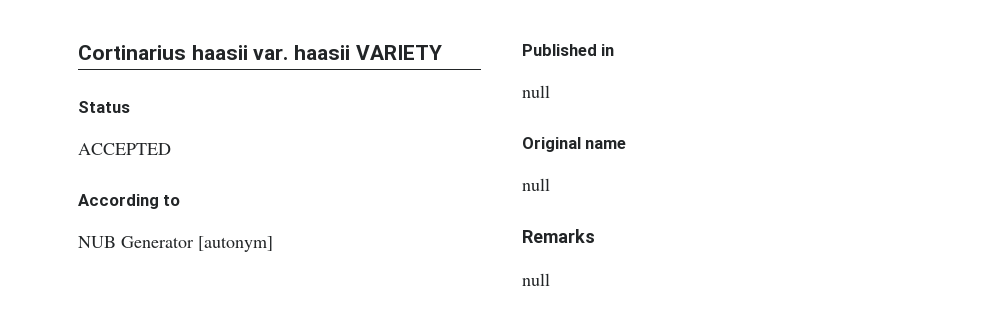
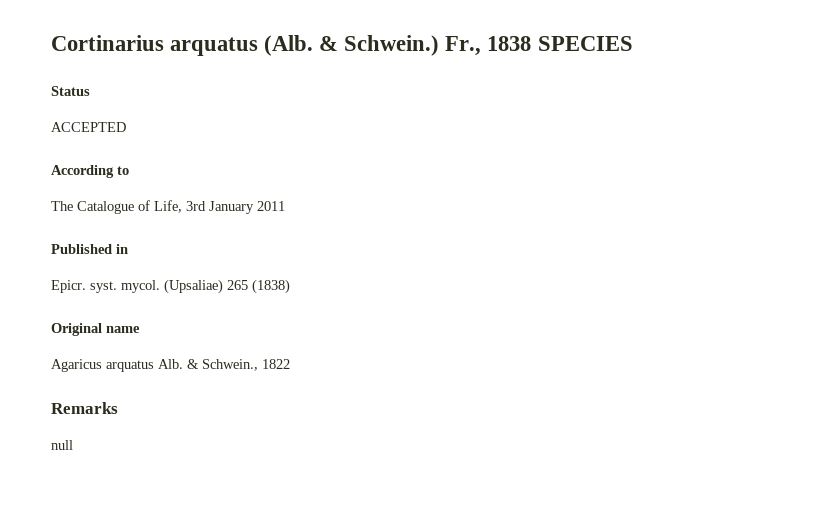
[191,45,442,60] [78,101,130,113] [78,143,171,155] [78,194,181,209] [78,236,273,252] [522,44,615,56] [522,85,550,98] [522,137,627,152] [522,178,550,191] haasii var. haasii VARIETY // Status // ACCEPTED // According to // NUB Generator [autonym] // Published in // null // Original name // null -> [170,35,633,56] [51,86,90,96] [51,122,126,132] [51,165,129,178] [51,200,285,214] [51,244,128,254] [51,279,290,294] [51,323,140,336] [51,359,290,372] arquatus (Alb. & Schwein.) Fr., 1838 SPECIES // Status // ACCEPTED // According to // The Catalogue of Life, 3rd January 2011 // Published in // Epicr. syst. mycol. (Upsaliae) 265 (1838) // Original name // Agaricus arquatus Alb. & Schwein., 1822

